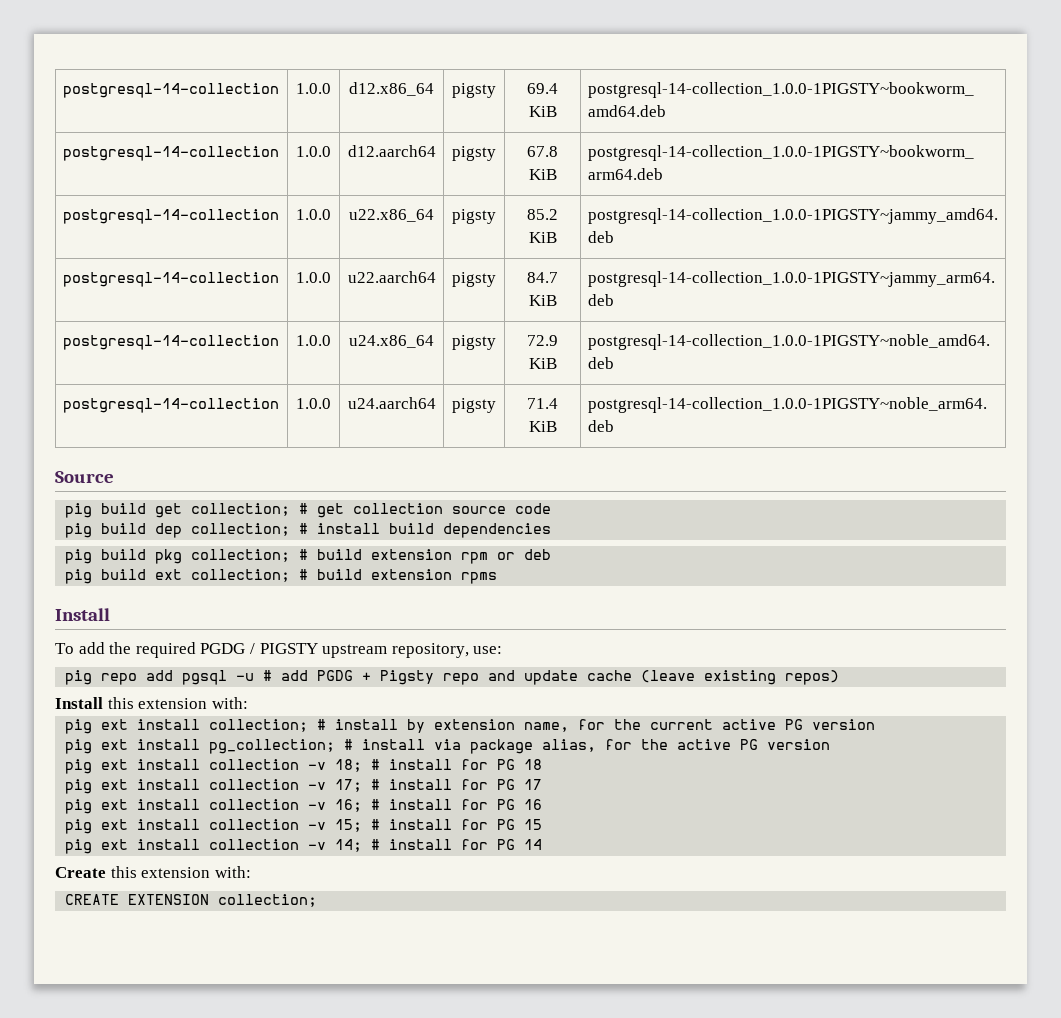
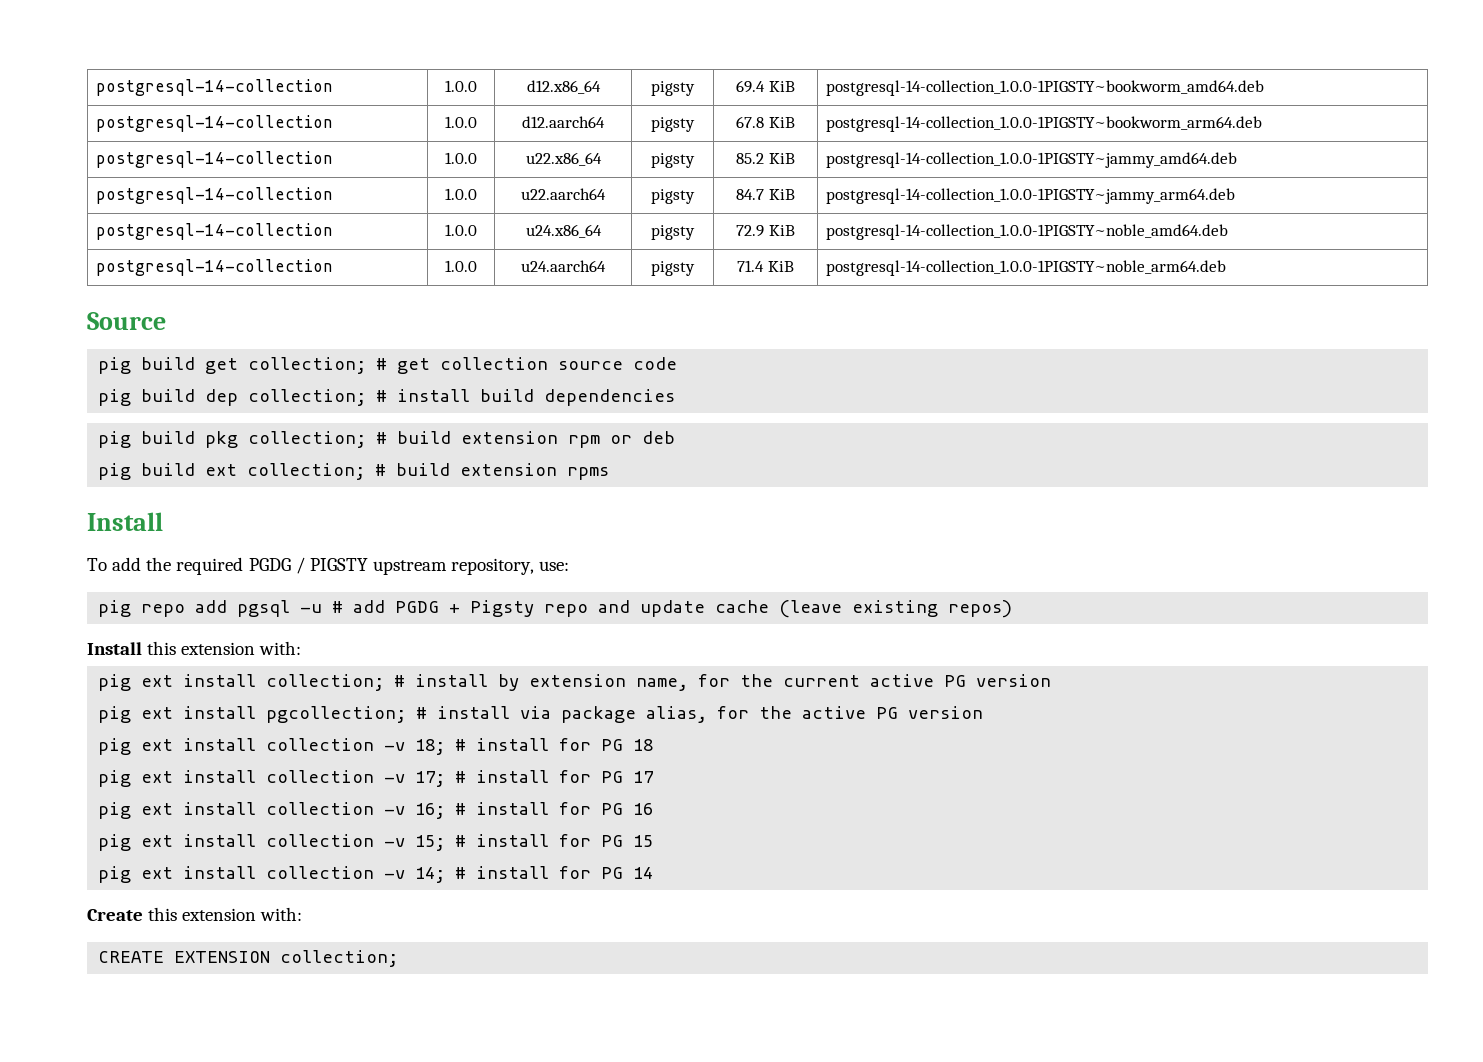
[209,739,336,754] pg_collection; -> [266,706,407,723] pgcollection;

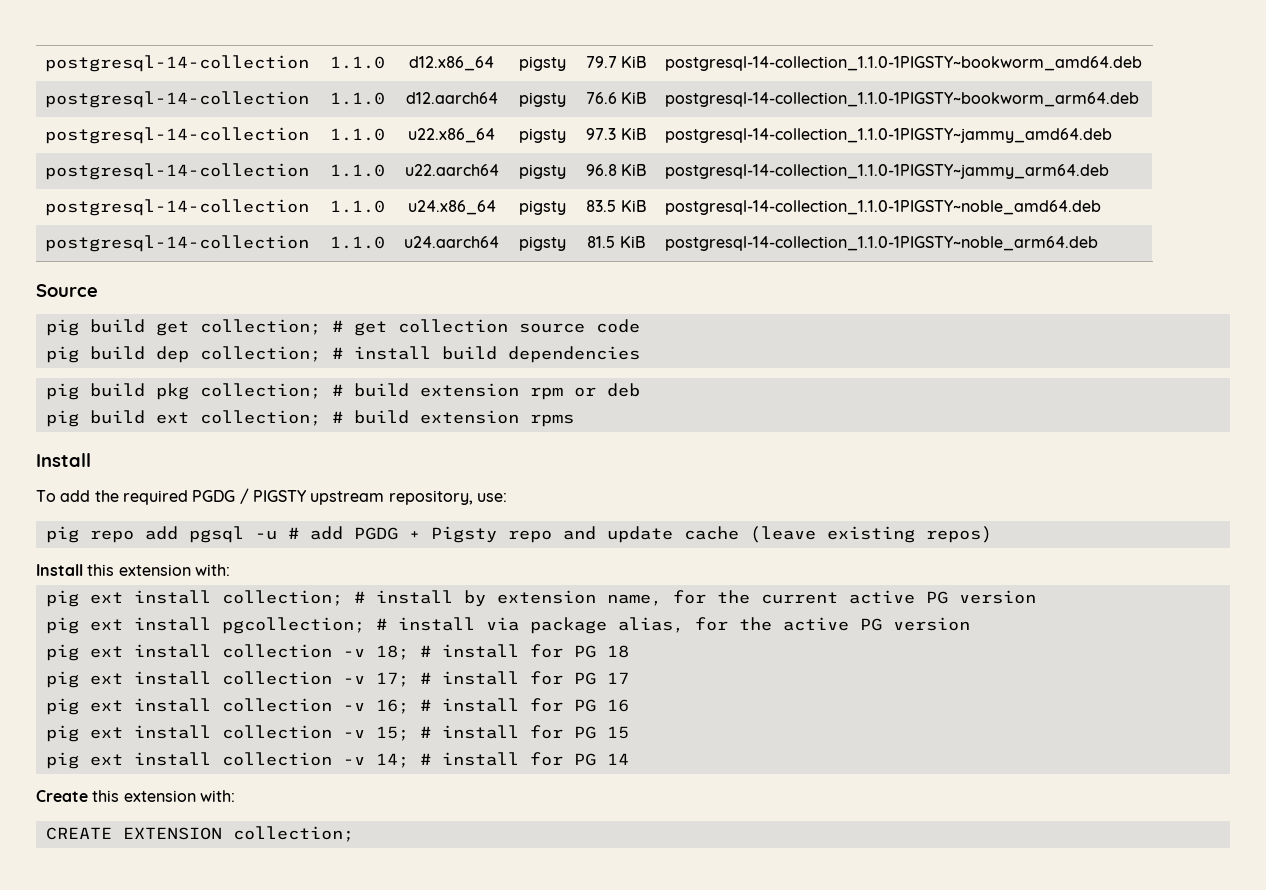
[95,79,333,96] [445,80,477,92] postgresql-14-collection | 1.0.0 -> [45,55,310,72] [329,56,385,69] postgresql-14-collection | 1.1.0
[736,80,795,93] [825,80,1264,96] [95,115,333,132] [445,116,477,128] 69.4 KiB | postgresql-14-collection_1.0.0-1PIGSTY~bookworm_amd64.deb // postgresql-14-collection | 1.0.0 -> [585,56,647,68] [665,56,1143,71] [45,91,310,108] [329,92,385,105] 79.7 KiB | postgresql-14-collection_1.1.0-1PIGSTY~bookworm_amd64.deb // postgresql-14-collection | 1.1.0
[736,116,795,128] [825,116,1262,132] [95,151,333,168] [445,152,477,164] 67.8 KiB | postgresql-14-collection_1.0.0-1PIGSTY~bookworm_arm64.deb // postgresql-14-collection | 1.0.0 -> [585,92,647,104] [665,92,1140,107] [45,127,310,144] [329,128,385,141] 76.6 KiB | postgresql-14-collection_1.1.0-1PIGSTY~bookworm_arm64.deb // postgresql-14-collection | 1.1.0
[736,153,795,164] [825,152,1237,168] [95,187,333,204] [445,188,477,200] 85.2 KiB | postgresql-14-collection_1.0.0-1PIGSTY~jammy_amd64.deb // postgresql-14-collection | 1.0.0 -> [586,128,646,140] [665,128,1113,143] [45,163,310,180] [329,164,385,177] 97.3 KiB | postgresql-14-collection_1.1.0-1PIGSTY~jammy_amd64.deb // postgresql-14-collection | 1.1.0
[736,189,795,200] [825,188,1235,204] [95,223,333,240] [445,224,477,236] 84.7 KiB | postgresql-14-collection_1.0.0-1PIGSTY~jammy_arm64.deb // postgresql-14-collection | 1.0.0 -> [585,164,647,176] [665,164,1110,179] [45,199,310,216] [329,200,385,213] 96.8 KiB | postgresql-14-collection_1.1.0-1PIGSTY~jammy_arm64.deb // postgresql-14-collection | 1.1.0
[736,225,795,237] [825,224,1228,240] [95,259,333,276] [445,260,477,272] 72.9 KiB | postgresql-14-collection_1.0.0-1PIGSTY~noble_amd64.deb // postgresql-14-collection | 1.0.0 -> [586,200,646,212] [665,200,1102,215] [45,235,310,252] [329,236,385,249] 83.5 KiB | postgresql-14-collection_1.1.0-1PIGSTY~noble_amd64.deb // postgresql-14-collection | 1.1.0
[737,260,794,272] [825,260,1226,276] 71.4 KiB | postgresql-14-collection_1.0.0-1PIGSTY~noble_arm64.deb -> [587,236,645,248] [665,236,1099,251] 81.5 KiB | postgresql-14-collection_1.1.0-1PIGSTY~noble_arm64.deb

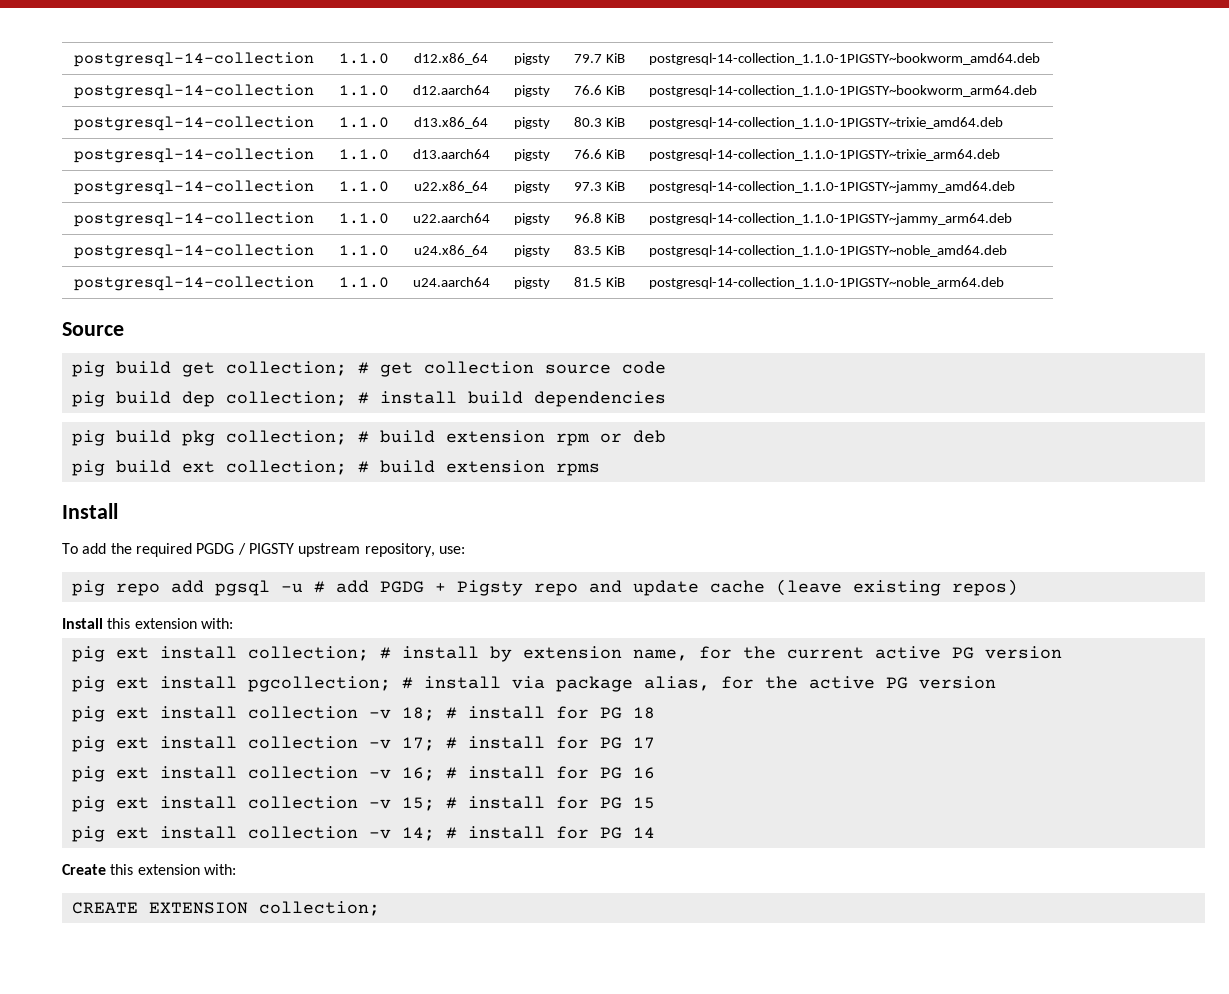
(1140, 99) none -> [73,116,314,131] [338,117,389,128] [414,117,488,129] [513,117,550,129] [574,117,625,127] [648,117,1003,129] [73,148,314,163] [338,149,389,160] [412,149,490,159] [513,149,550,161] [574,149,625,159] [648,149,1000,161] // postgresql-14-collection | 1.1.0 | d13.x86_64 | pigsty | 80.3 KiB | postgresql-14-collection_1.1.0-1PIGSTY~trixie_amd64.deb // postgresql-14-collection | 1.1.0 | d13.aarch64 | pigsty | 76.6 KiB | postgresql-14-collection_1.1.0-1PIGSTY~trixie_arm64.deb

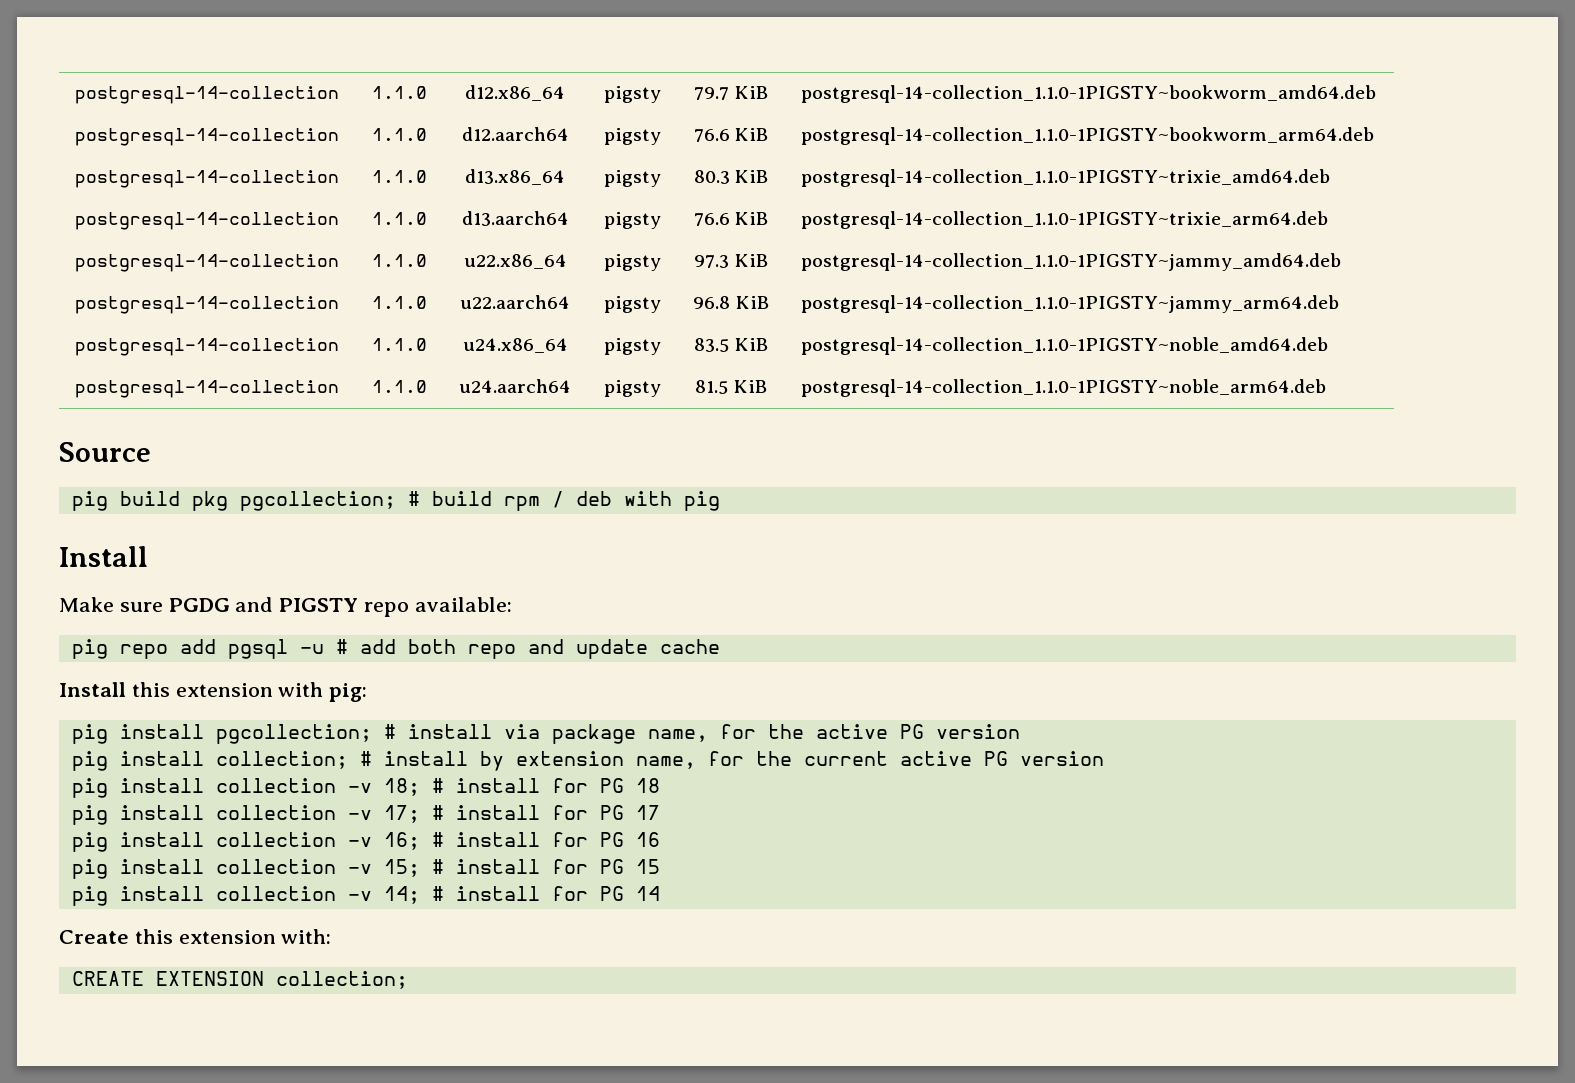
[71,361,666,377] [71,391,666,407] // pig build get collection; # get collection source code // pig build dep collection; # install build dependencies -> (151, 452) none
[225,430,622,446] collection; # build extension rpm or -> [239,491,564,511] pgcollection; # build rpm /
[71,460,600,476] [62,503,118,519] [62,543,465,557] // pig build ext collection; # build extension rpms // Install // To add the required PGDG / PIGSTY upstream repository, use: -> [623,491,720,511] [59,546,148,567] [59,597,512,617] with pig // Install // Make sure PGDG and PIGSTY repo available:
[379,580,523,596] PGDG + Pigsty -> [407,639,456,654] both
[775,579,1018,596] (leave existing repos) -> (720, 646) none
[200,618,233,629] [71,646,149,662] with: // pig ext -> [278,682,368,702] [71,724,1020,744] [71,751,108,771] with pig: // pig install pgcollection; # install via package name, for the active PG version // pig
[115,676,996,692] [71,706,149,722] ext install pgcollection; # install via package alias, for the active PG version // pig ext -> (108, 788) none
[115,737,149,749] ext -> (108, 815) none
[115,767,149,779] ext -> (108, 842) none
[115,797,149,809] ext -> (108, 869) none
[115,827,149,839] ext -> (108, 896) none

